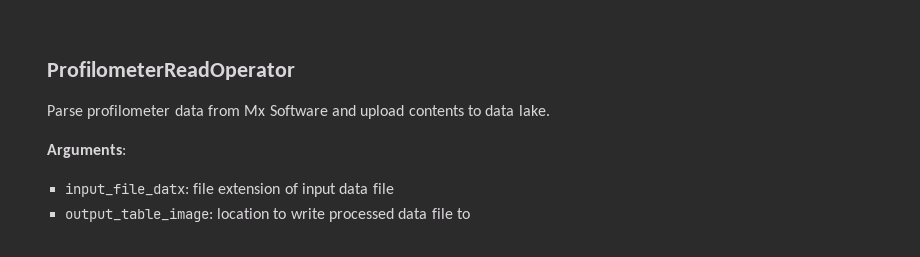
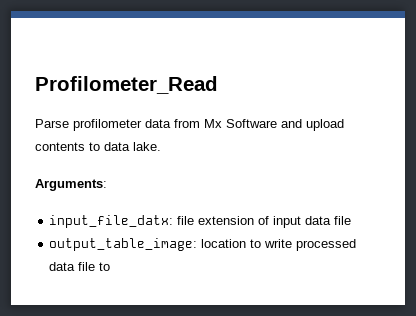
[47,61,295,80] ProfilometerReadOperator -> [35,76,218,94] Profilometer_Read

